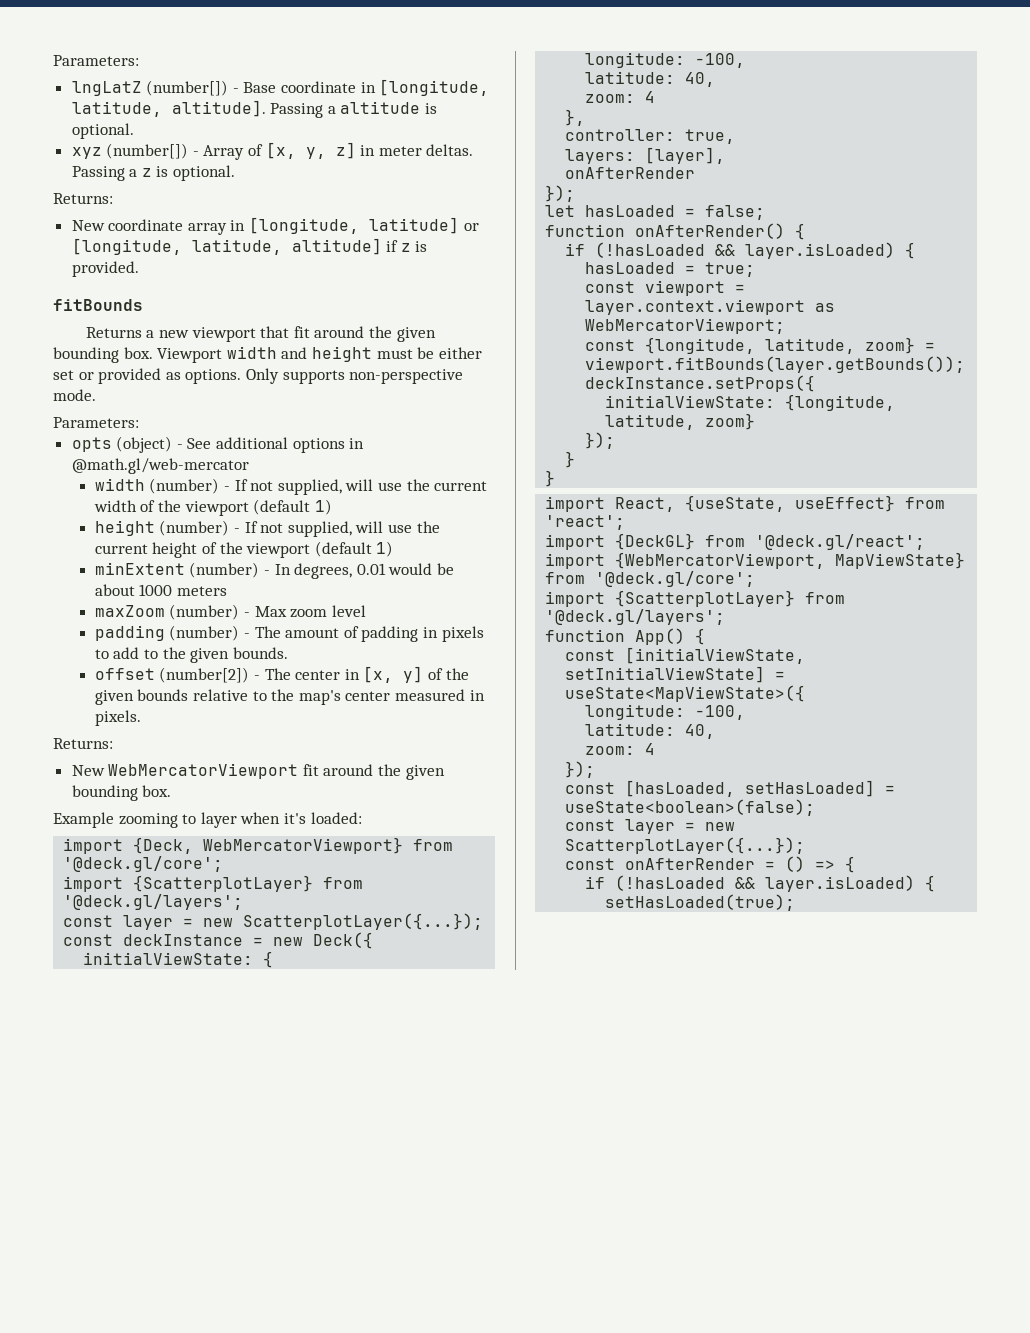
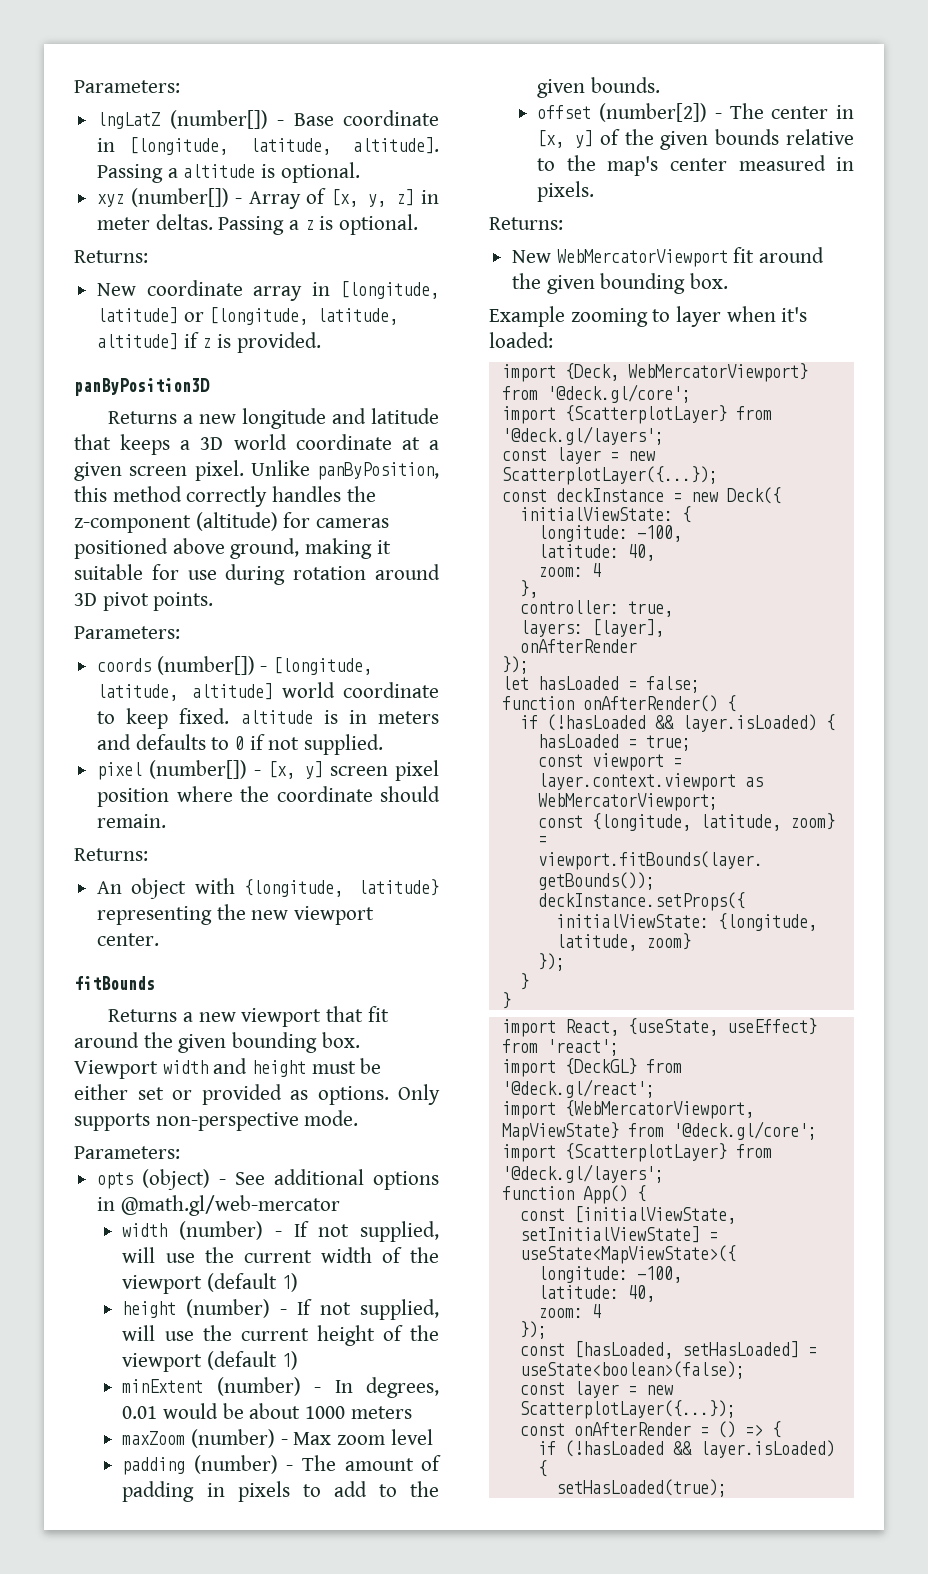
(139, 269) none -> [74,378,210,396] [108,408,439,429] [74,434,439,455] [74,460,439,481] [74,486,376,507] [74,512,390,533] [74,538,391,559] [74,564,440,585] [74,592,214,611] [74,626,180,639] [97,656,373,675] [97,682,439,701] [97,708,439,729] [97,734,384,755] [97,760,439,781] [97,786,440,807] [97,814,167,828] [74,848,148,861] [97,878,439,899] [97,904,375,925] [97,933,160,946] // panByPosition3D // Returns a new longitude and latitude that keeps a 3D world coordinate at a given screen pixel. Unlike panByPosition, this method correctly handles the z-component (altitude) for cameras positioned above ground, making it suitable for use during rotation around 3D pivot points. // Parameters: // coords (number[]) - [longitude, latitude, altitude] world coordinate to keep fixed. altitude is in meters and defaults to 0 if not supplied. // pixel (number[]) - [x, y] screen pixel position where the coordinate should remain. // Returns: // An object with {longitude, latitude} representing the new viewport center.

